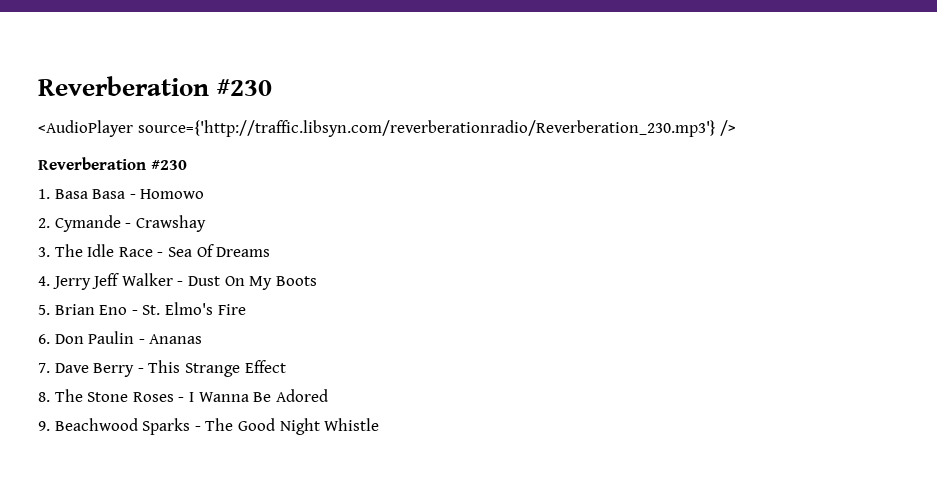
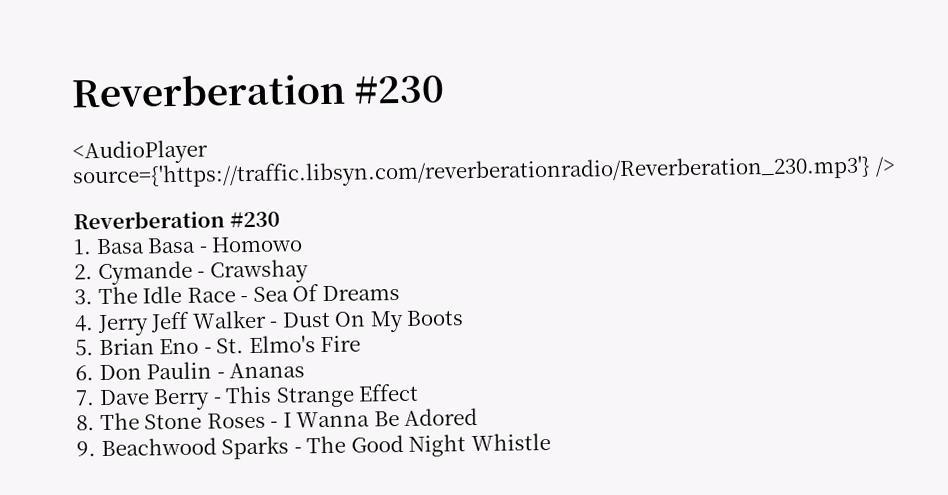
[137,120,716,137] source={'http://traffic.libsyn.com/reverberationradio/Reverberation_230.mp3'} -> [72,155,871,190] source={'https://traffic.libsyn.com/reverberationradio/Reverberation_230.mp3'}

